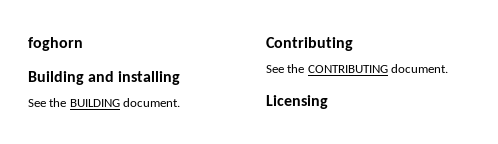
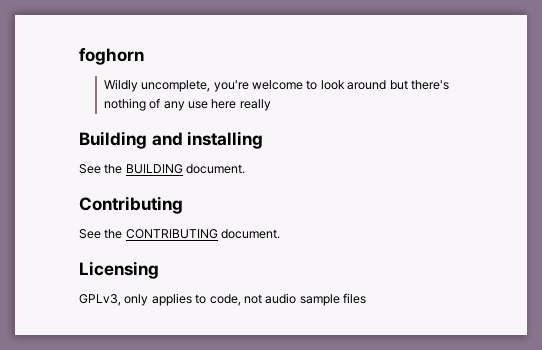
(83, 44) none -> [103,79,449,92] [103,98,271,111] // Wildly uncomplete, you're welcome to look around but there's nothing of any use here really
(328, 102) none -> [79,293,366,306] // GPLv3, only applies to code, not audio sample files

